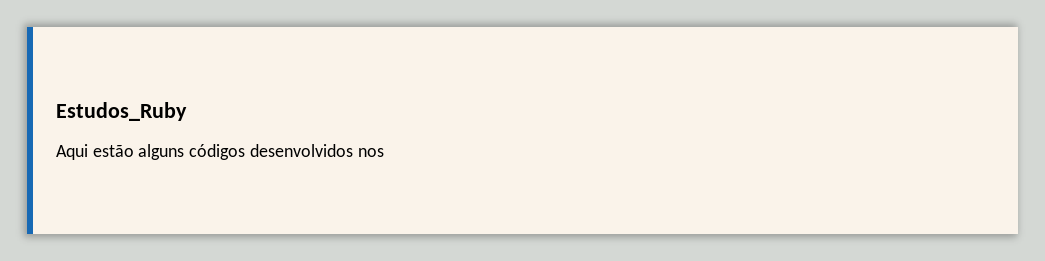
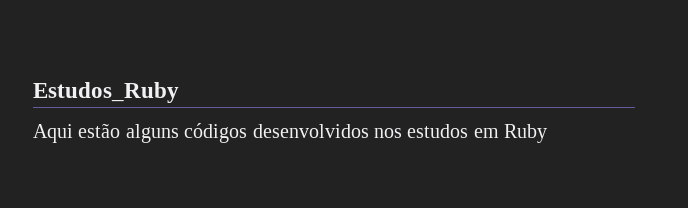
(384, 152) none -> [407,124,548,143] estudos em Ruby

